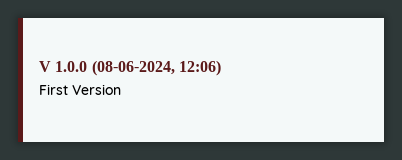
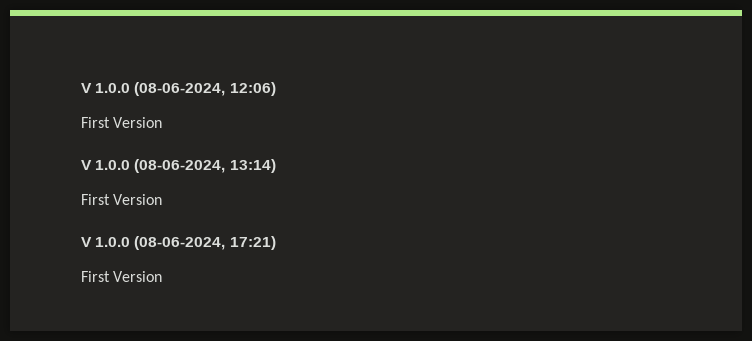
(121, 89) none -> [81,159,276,173] [81,194,163,205] [81,236,276,250] [81,271,163,282] // V 1.0.0 (08-06-2024, 13:14) // First Version // V 1.0.0 (08-06-2024, 17:21) // First Version

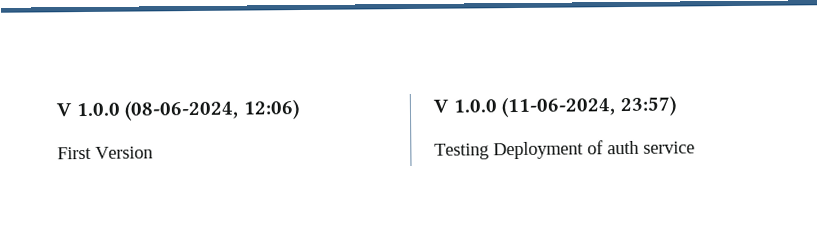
[134,159,276,173] [81,194,163,205] [81,236,276,250] [81,271,163,282] (08-06-2024, 13:14) // First Version // V 1.0.0 (08-06-2024, 17:21) // First Version -> [501,95,677,118] [434,140,695,160] (11-06-2024, 23:57) // Testing Deployment of auth service

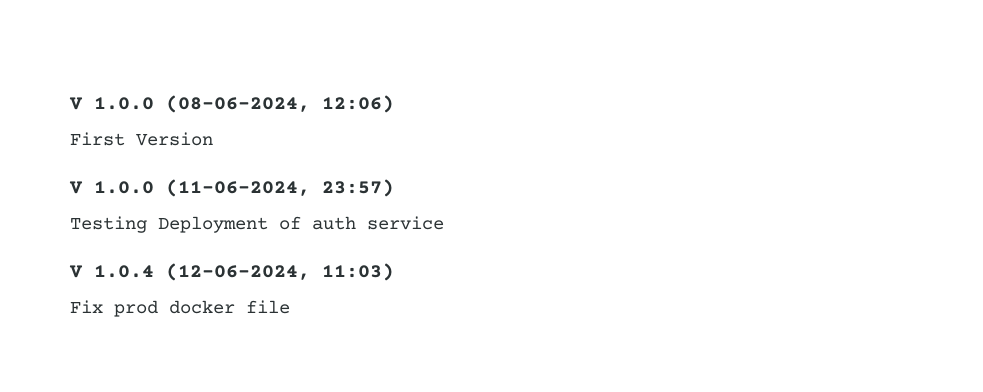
(695, 147) none -> [69,263,394,281] [70,300,290,317] // V 1.0.4 (12-06-2024, 11:03) // Fix prod docker file

